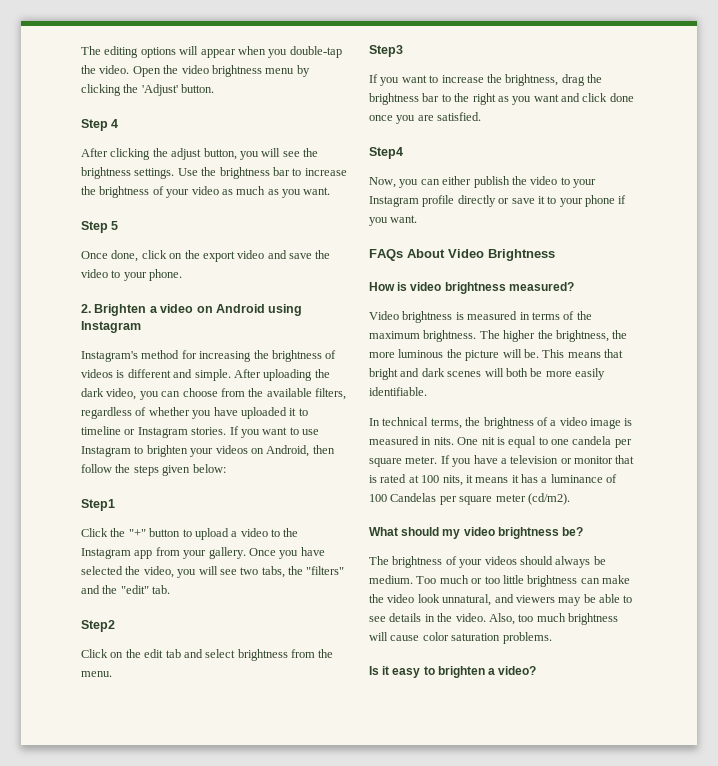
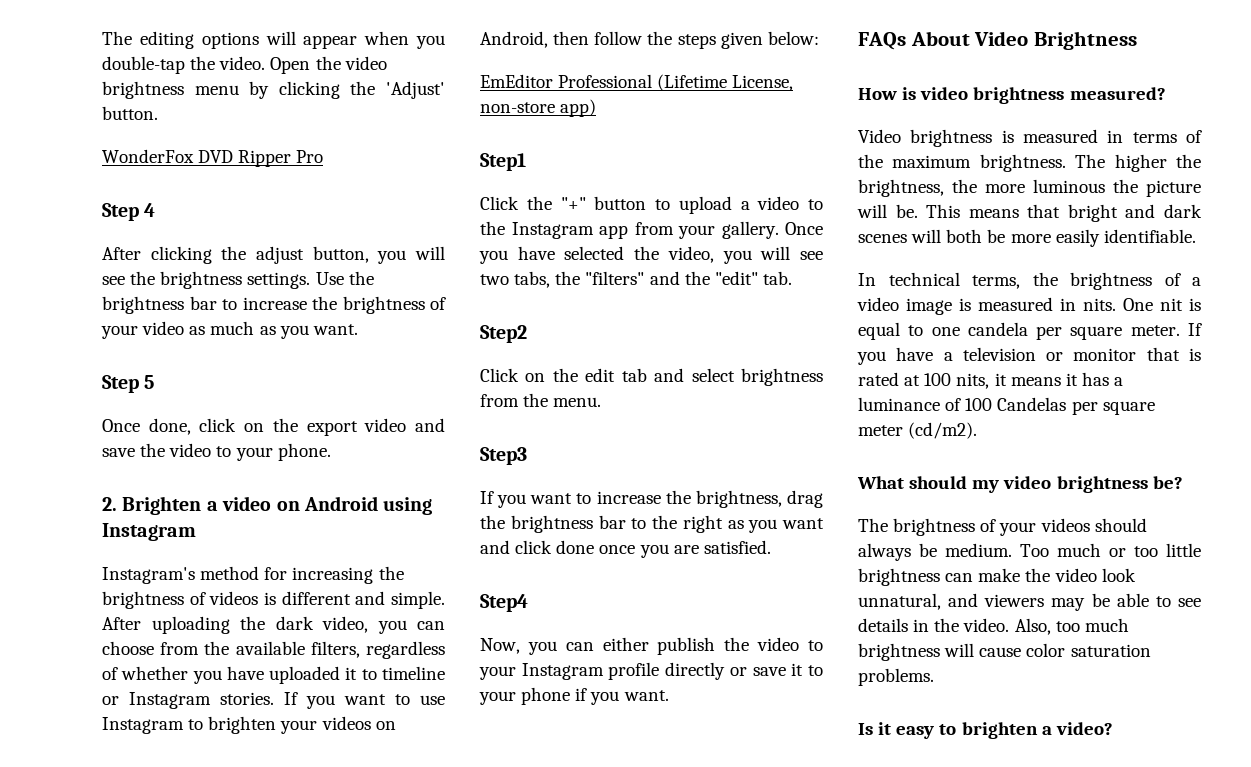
(215, 88) none -> [102,149,324,167] // WonderFox DVD Ripper Pro
(226, 468) none -> [480,74,794,91] [480,99,597,117] // EmEditor Professional (Lifetime License, non-store app)

